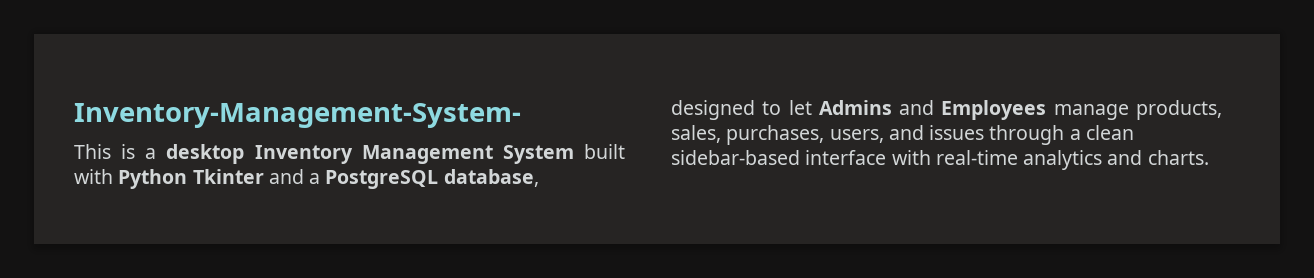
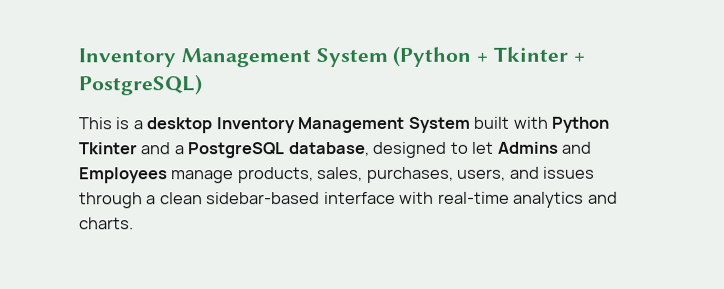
[74,103,521,128] Inventory-Management-System- -> [78,45,585,68] [78,74,202,96] Inventory Management System (Python + Tkinter + PostgreSQL)

